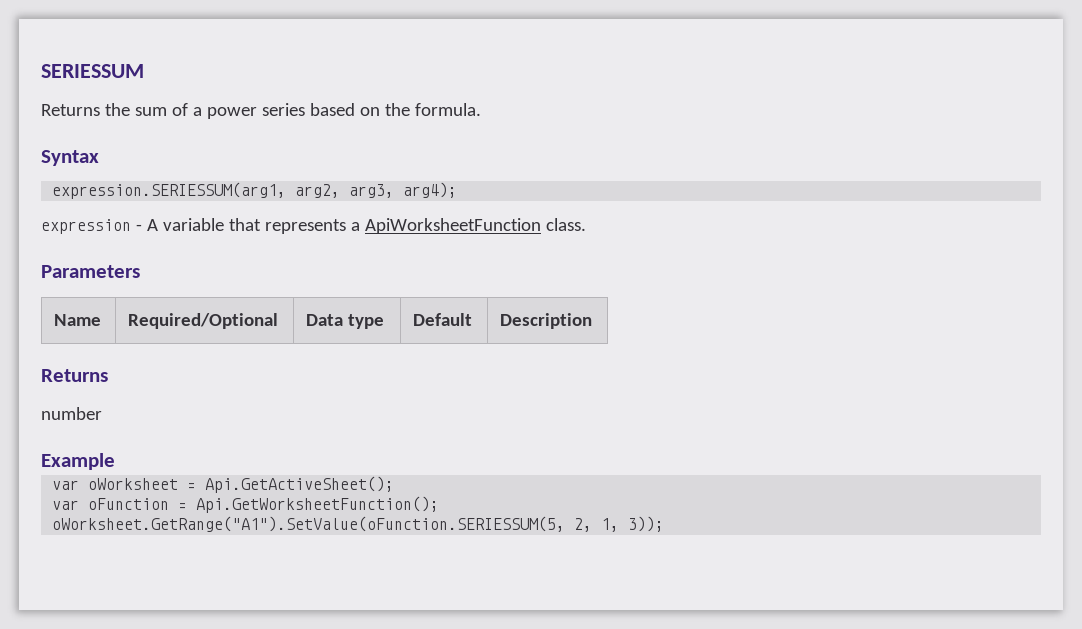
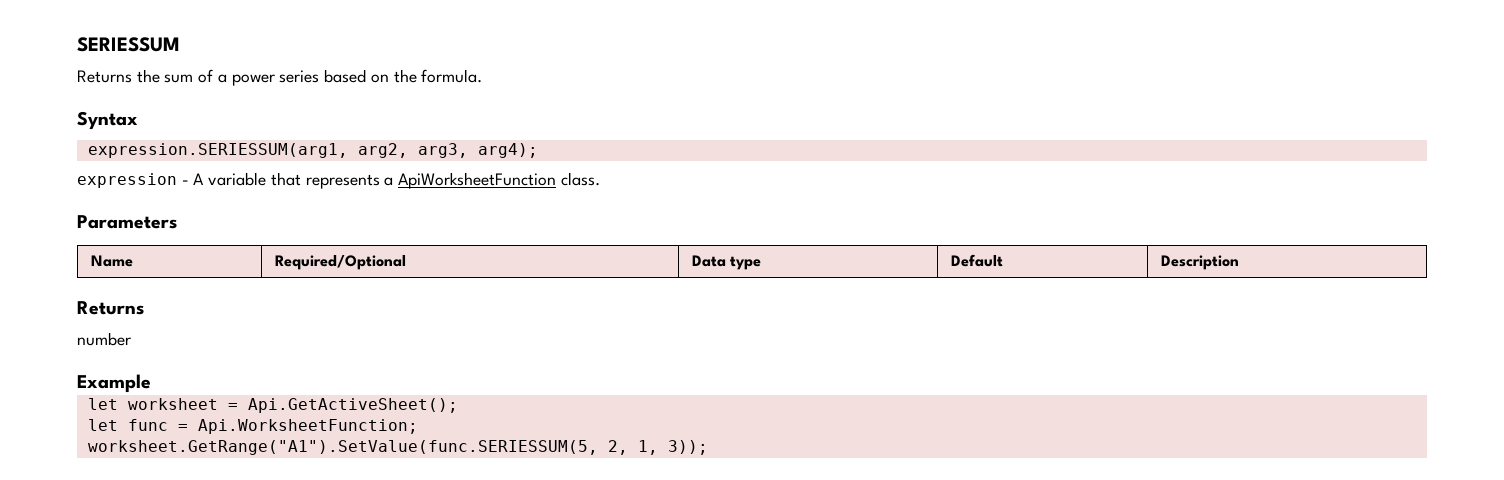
[52,478,179,490] var oWorksheet -> [87,398,218,410] let worksheet
[52,496,440,513] [52,516,566,532] var oFunction = Api.GetWorksheetFunction(); // oWorksheet.GetRange("A1").SetValue(oFunction.SERIESSUM(5, -> [87,419,418,434] [87,440,598,455] let func = Api.WorksheetFunction; // worksheet.GetRange("A1").SetValue(func.SERIESSUM(5,

